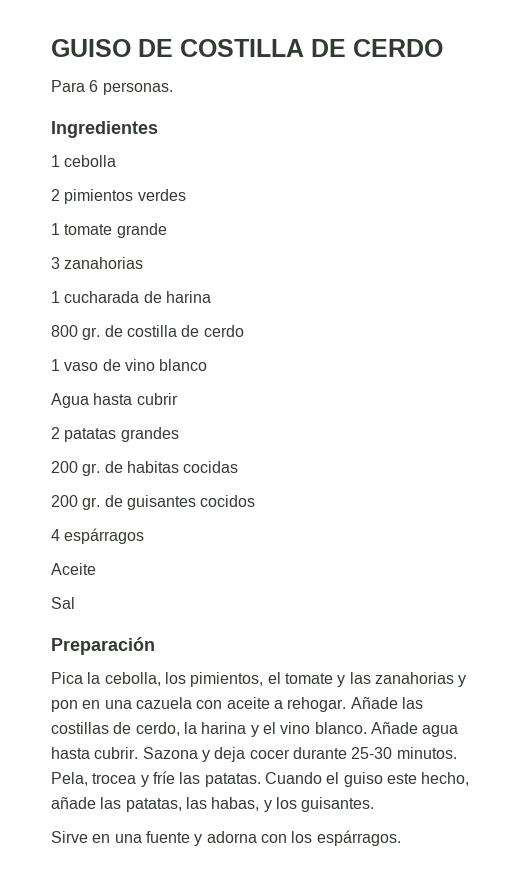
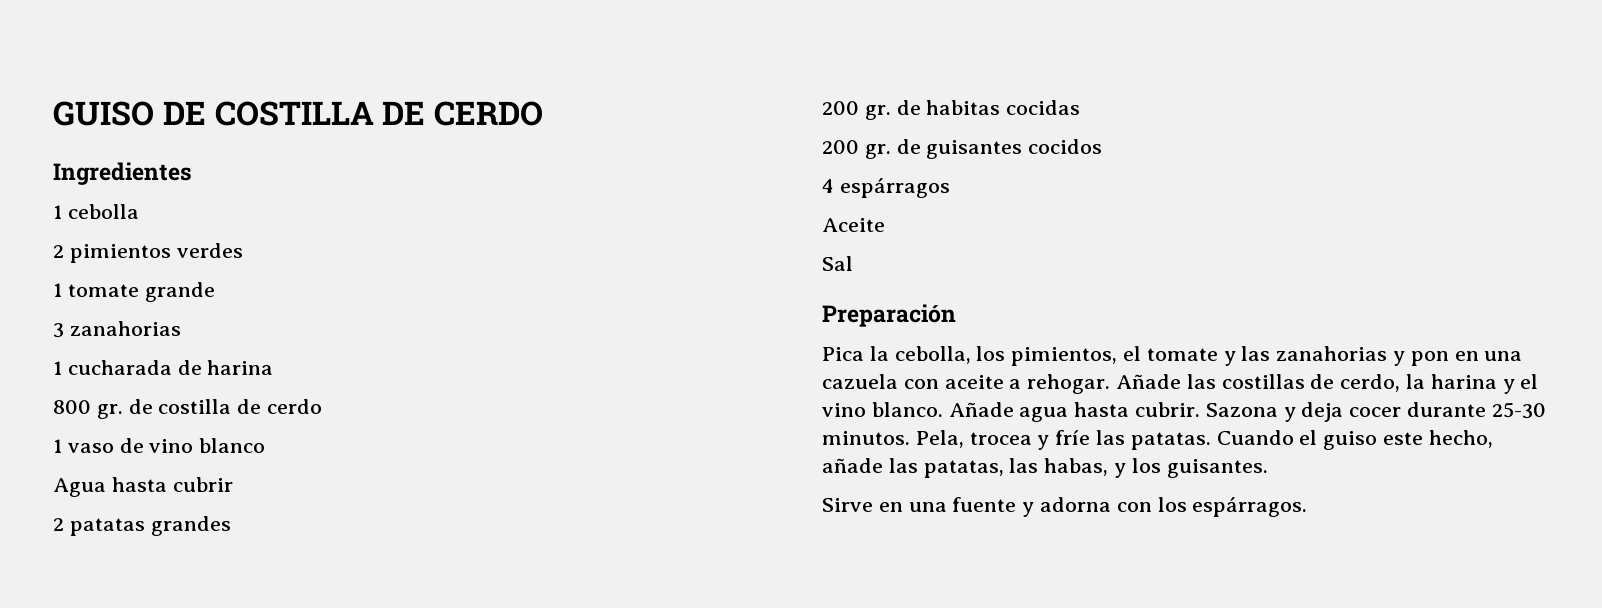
[51,80,173,95] // Para 6 personas. -> (544, 113) none

